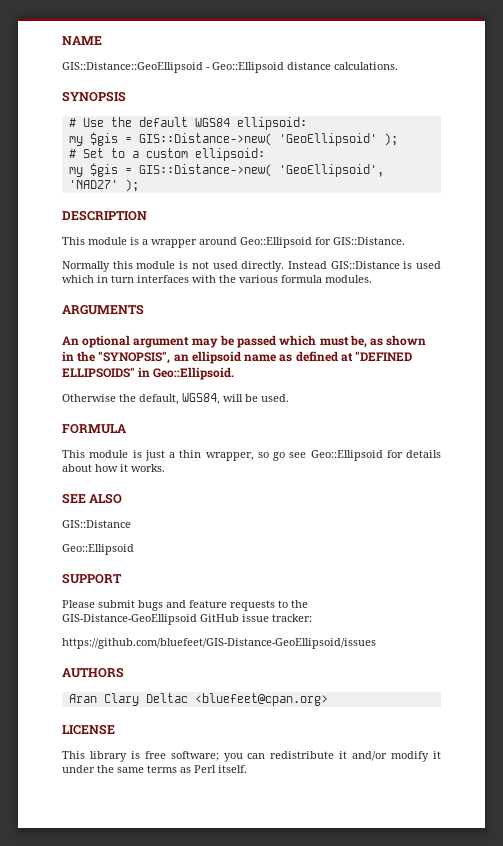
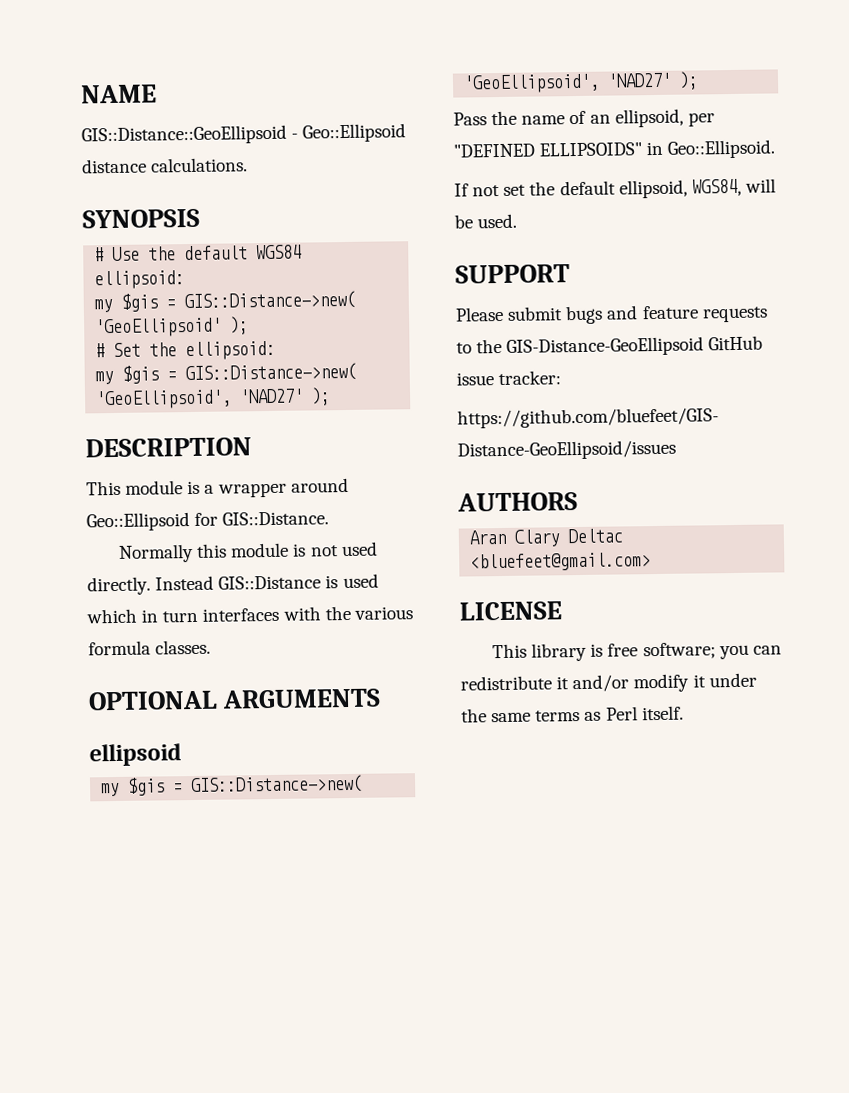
[110,148,188,158] to a custom -> [149,342,178,357] the
[325,275,372,283] modules. // -> [155,639,212,655] [88,690,218,711] classes. // OPTIONAL
[62,335,427,348] [62,351,413,364] [62,367,235,380] [62,393,289,405] [62,424,126,434] [62,450,441,461] [62,464,165,472] [62,493,123,504] [62,520,131,528] [62,544,134,555] An optional argument may be passed which must be, as shown in the "SYNOPSIS", an ellipsoid name as defined at "DEFINED ELLIPSOIDS" in Geo::Ellipsoid. // Otherwise the default, WGS84, will be used. // FORMULA // This module is just a thin wrapper, so go see Geo::Ellipsoid for details about how it works. // SEE ALSO // GIS::Distance // Geo::Ellipsoid -> [89,743,182,767] [101,774,364,797] [463,71,700,94] [453,108,715,128] [453,139,777,159] [454,178,776,199] [454,213,518,229] ellipsoid // my $gis = GIS::Distance->new( 'GeoEllipsoid', 'NAD27' ); // Pass the name of an ellipsoid, per "DEFINED ELLIPSOIDS" in Geo::Ellipsoid. // If not set the default ellipsoid, WGS84, will be used.
[194,693,328,706] <bluefeet@cpan.org> -> [470,552,652,572] <bluefeet@gmail.com>

